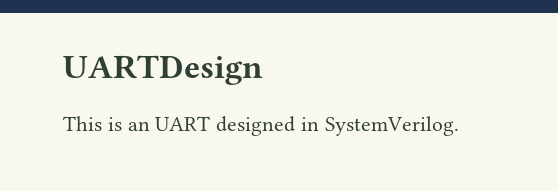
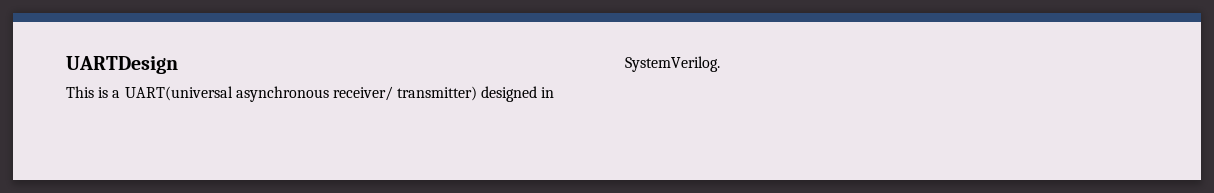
[127,116,211,131] an UART -> [112,86,478,102] a UART(universal asynchronous receiver/ transmitter)

